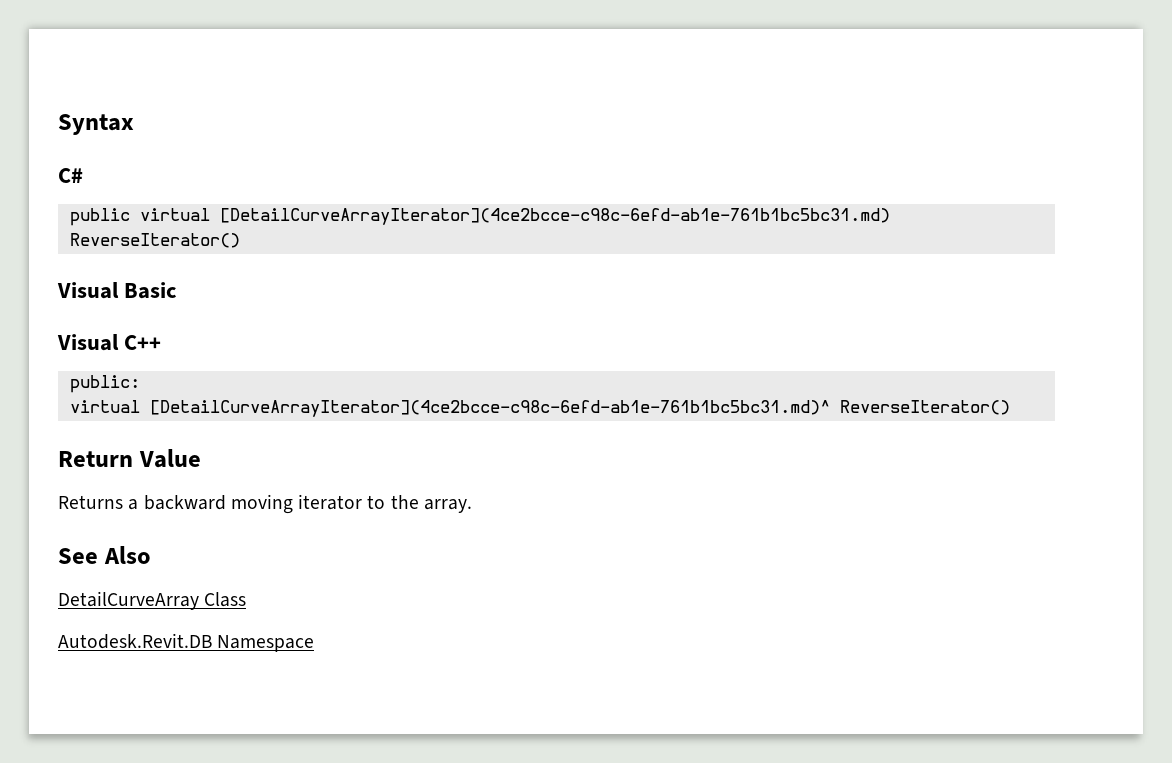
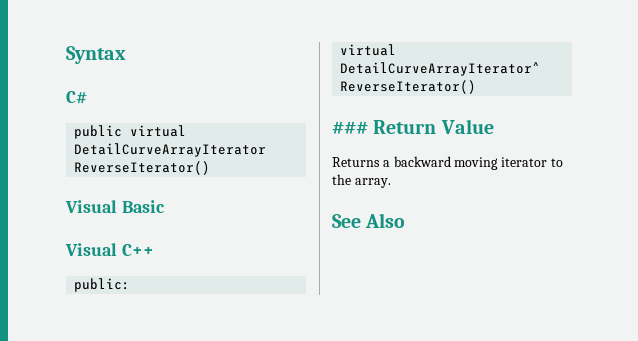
[219,208,890,225] [DetailCurveArrayIterator](4ce2bcce-c98c-6efd-ab1e-761b1bc5bc31.md) -> [74,143,267,157] DetailCurveArrayIterator
[149,400,1010,417] [DetailCurveArrayIterator](4ce2bcce-c98c-6efd-ab1e-761b1bc5bc31.md)^ ReverseIterator() // -> [340,62,541,76] [340,80,477,94] [332,121,368,134] DetailCurveArrayIterator^ ReverseIterator() // ###
[58,591,247,610] [58,633,315,652] // DetailCurveArray Class // Autodesk.Revit.DB Namespace -> (406, 220) none

